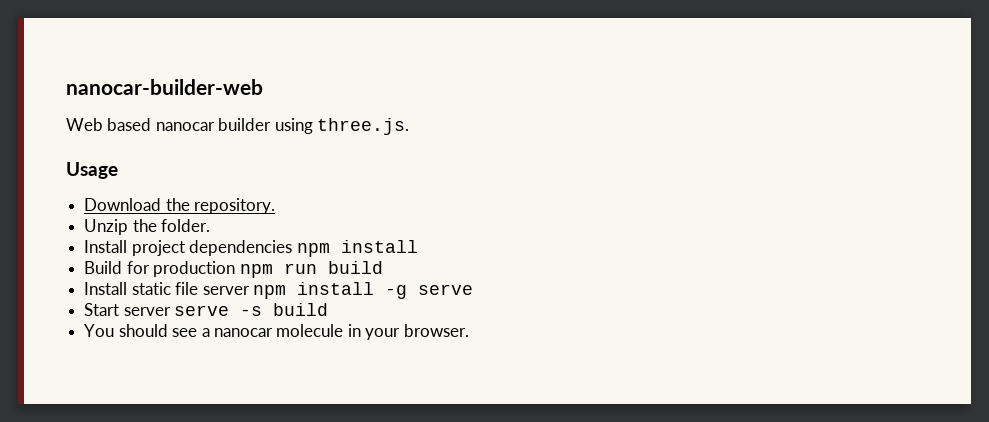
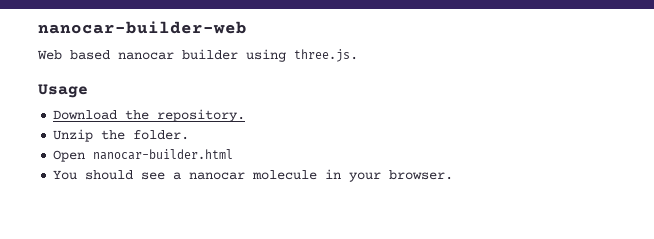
[84,240,418,257] [84,261,383,278] [84,282,473,299] [84,303,329,316] Install project dependencies npm install // Build for production npm run build // Install static file server npm install -g serve // Start server serve -s build -> [53,149,234,162] Open nanocar-builder.html

